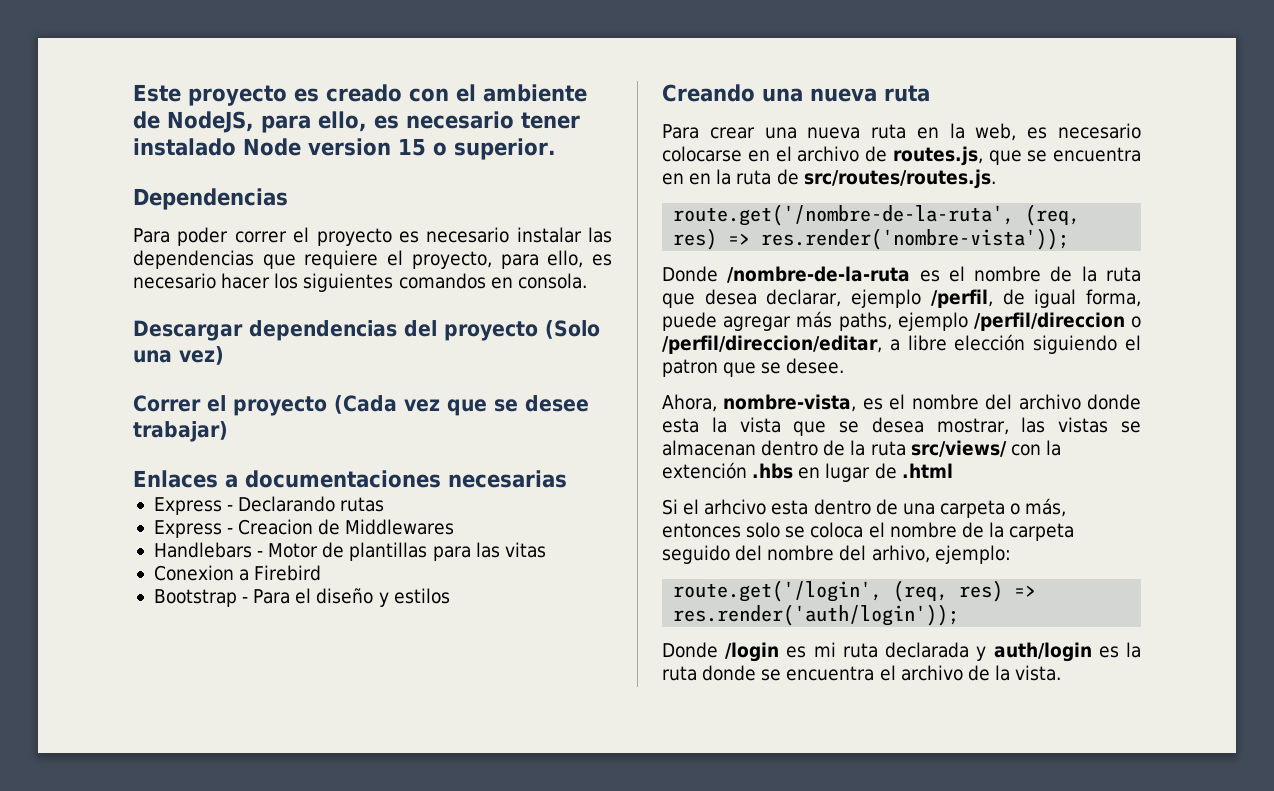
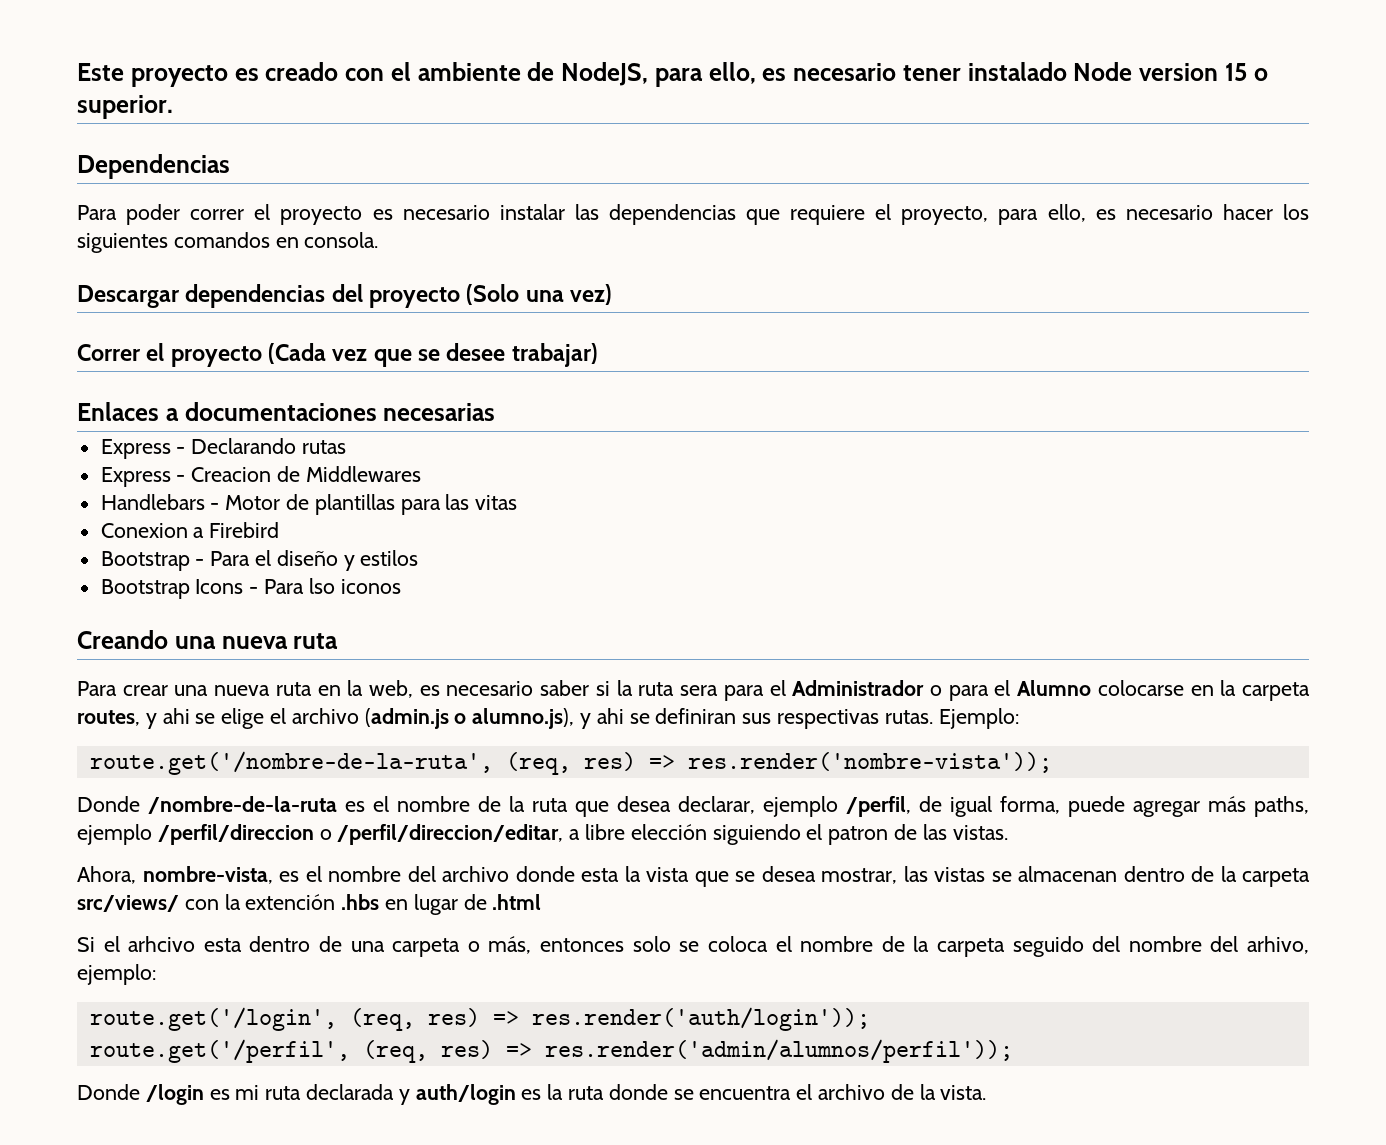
(450, 596) none -> [100,578,401,599] // Bootstrap Icons - Para lso iconos
[662,146,1141,166] [662,169,996,189] colocarse en el archivo de routes.js, que se encuentra en en la ruta de src/routes/routes.js. -> [540,680,1311,701] [77,708,1019,729] saber si la ruta sera para el Administrador o para el Alumno colocarse en la carpeta routes, y ahi se elige el archivo (admin.js o alumno.js), y ahi se definiran sus respectivas rutas. Ejemplo:
[723,358,845,377] que se desee. -> [894,824,1008,840] de las vistas.
[870,441,906,456] ruta -> [1242,868,1311,887] carpeta
(960, 615) none -> [89,1039,1013,1063] // route.get('/perfil', (req, res) => res.render('admin/alumnos/perfil'));

